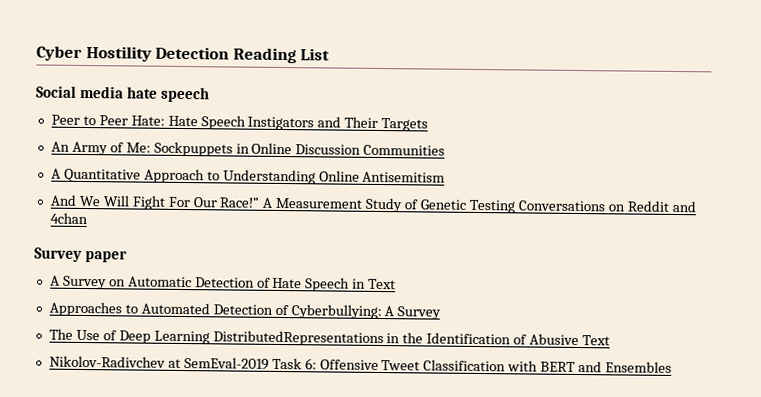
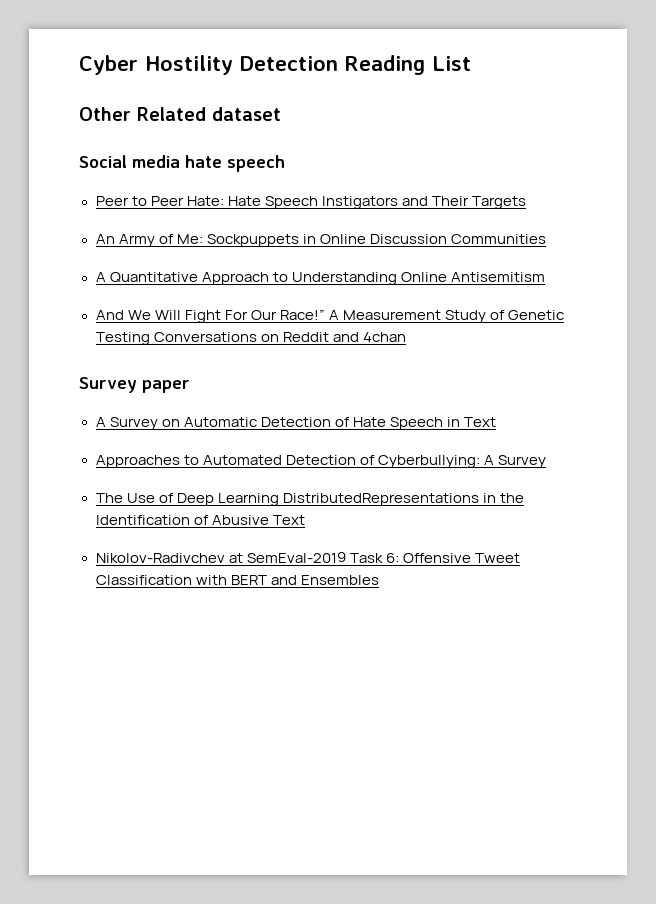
(331, 54) none -> [79,107,281,121] // Other Related dataset

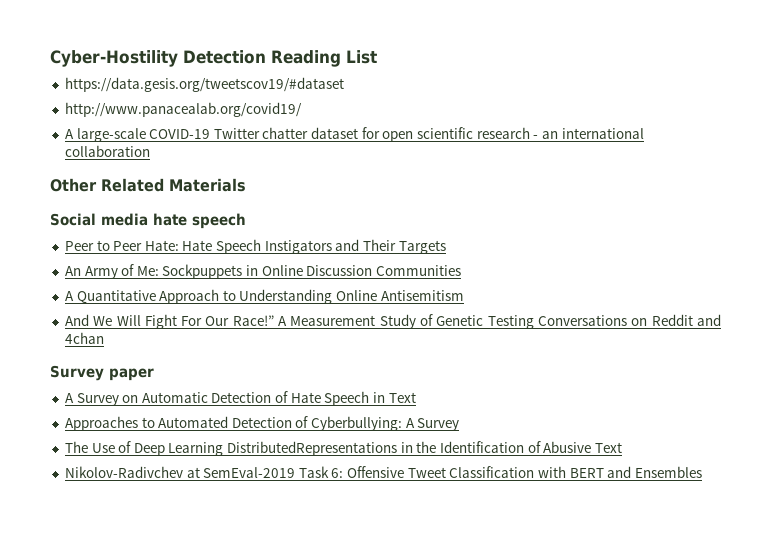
[79,55,233,75] Cyber Hostility -> [50,50,178,67] Cyber-Hostility
(471, 63) none -> [64,77,344,92] [64,102,302,117] [64,127,644,142] [64,145,150,157] // https://data.gesis.org/tweetscov19/#dataset // http://www.panacealab.org/covid19/ // A large-scale COVID-19 Twitter chatter dataset for open scientific research - an international collaboration
[212,107,281,121] dataset -> [169,178,246,192] Materials

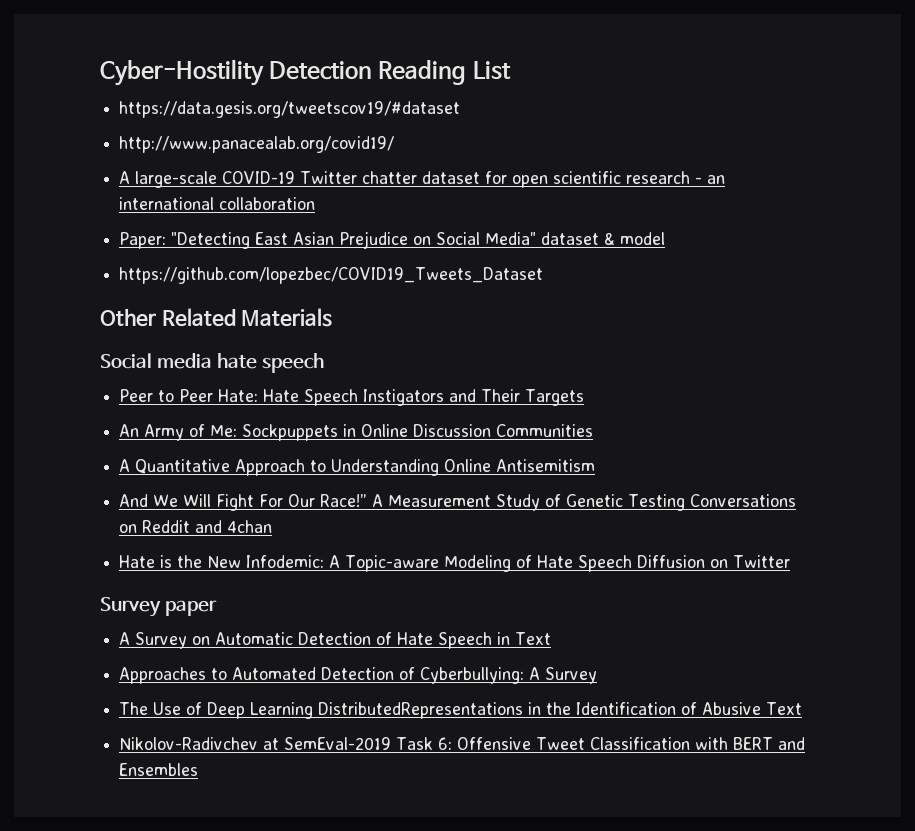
(150, 151) none -> [119,231,666,249] [119,267,544,284] // Paper: "Detecting East Asian Prejudice on Social Media" dataset & model // https://github.com/lopezbec/COVID19_Tweets_Dataset
(104, 338) none -> [119,555,791,572] // Hate is the New Infodemic: A Topic-aware Modeling of Hate Speech Diffusion on Twitter

